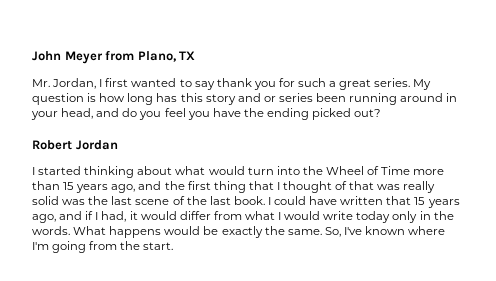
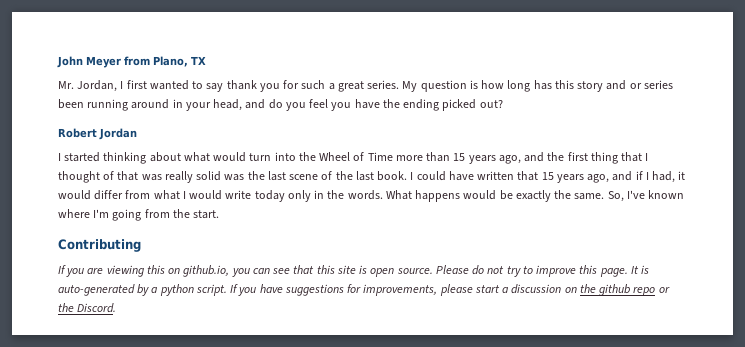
(174, 246) none -> [58,239,141,252] [58,265,650,277] [58,284,670,296] [58,303,117,313] // Contributing // If you are viewing this on github.io, you can see that this site is open source. Please do not try to improve this page. It is auto-generated by a python script. If you have suggestions for improvements, please start a discussion on the github repo or the Discord.

